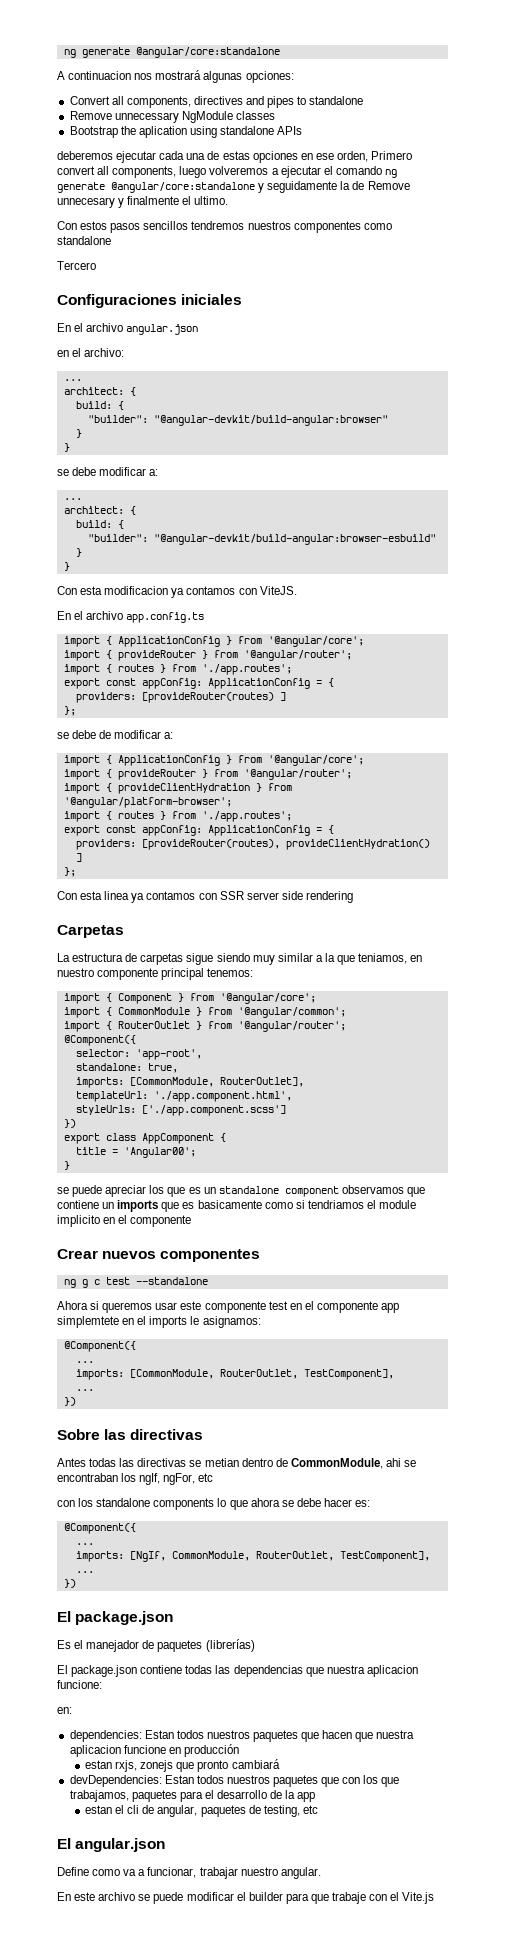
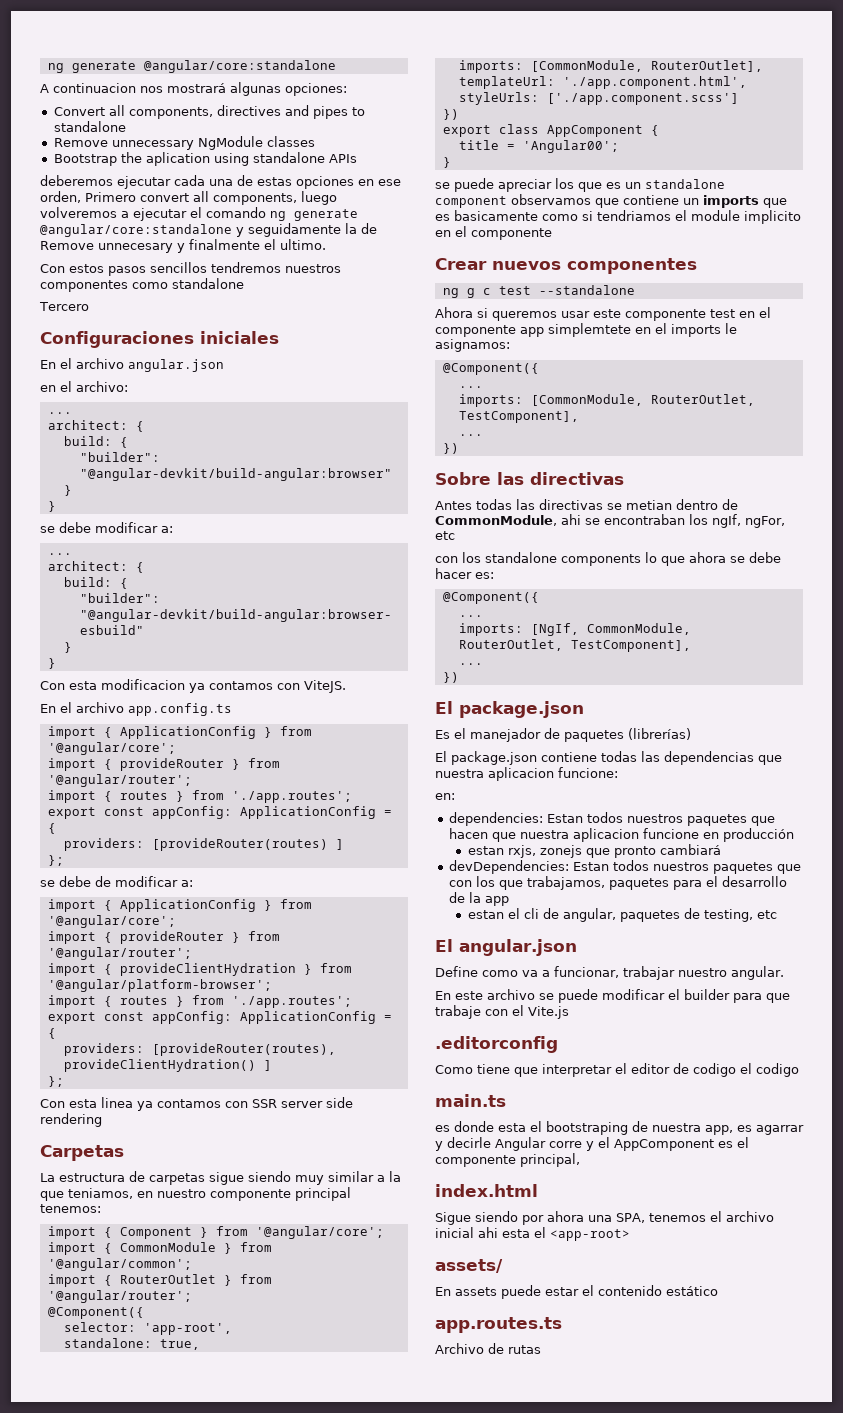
(435, 1898) none -> [435,1036,558,1053] [435,1063,799,1077] [435,1094,506,1107] [435,1121,804,1135] [435,1137,749,1151] [435,1153,580,1167] [435,1184,538,1197] [435,1211,774,1225] [435,1227,630,1241] [435,1259,503,1273] [435,1285,718,1299] [435,1317,562,1333] [435,1343,541,1354] // .editorconfig // Como tiene que interpretar el editor de codigo el codigo // main.ts // es donde esta el bootstraping de nuestra app, es agarrar y decirle Angular corre y el AppComponent es el componente principal, // index.html // Sigue siendo por ahora una SPA, tenemos el archivo inicial ahi esta el <app-root> // assets/ // En assets puede estar el contenido estático // app.routes.ts // Archivo de rutas

